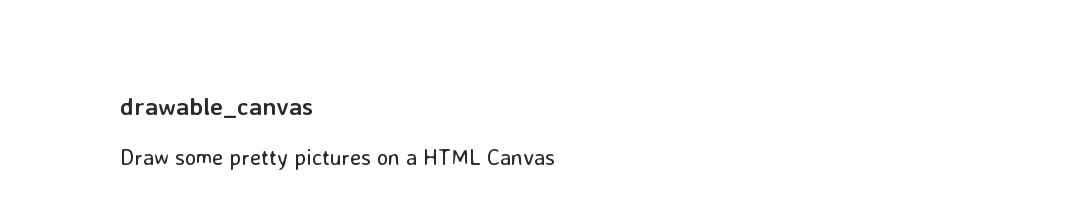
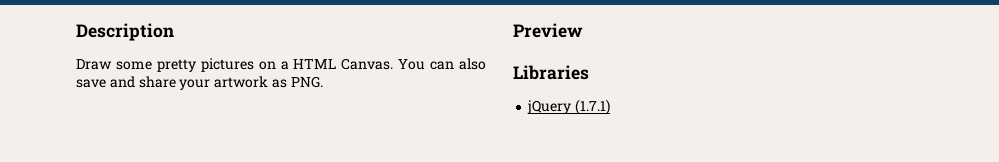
[120,98,313,118] drawable_canvas -> [76,23,174,41] Description
[487,149,555,165] Canvas -> [341,58,486,70] [76,76,323,90] [513,23,583,38] [513,65,589,80] [527,99,611,115] Canvas. You can also save and share your artwork as PNG. // Preview // Libraries // jQuery (1.7.1)

